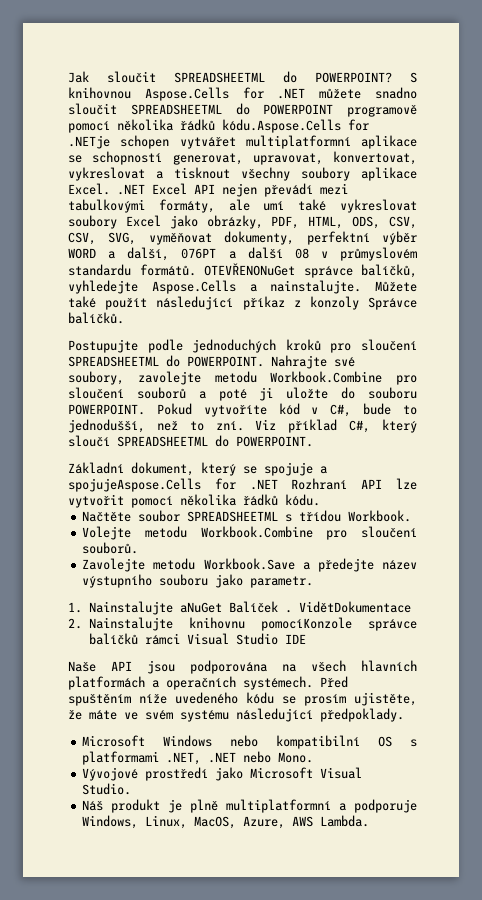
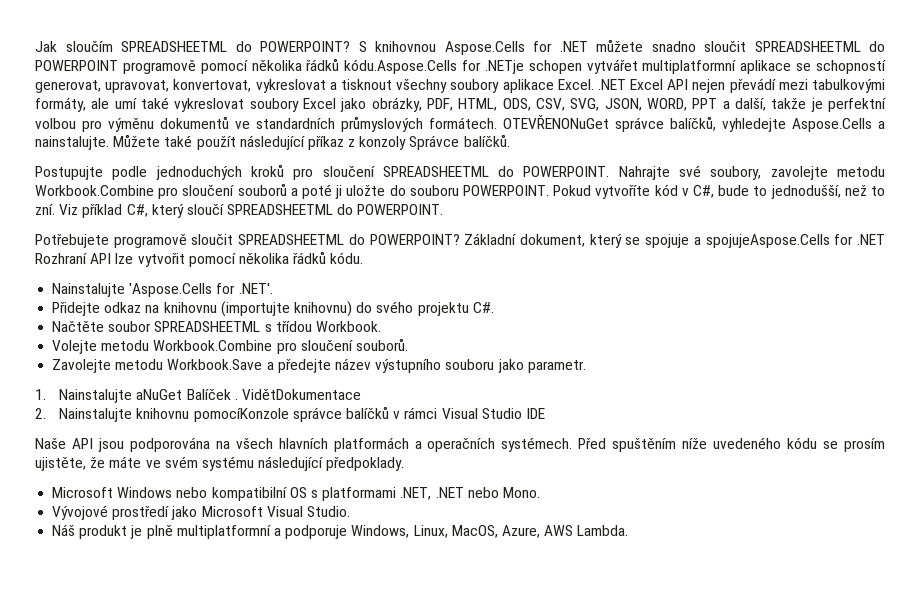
[107,71,156,83] sloučit -> [65,41,113,52] sloučím
[68,231,417,245] [68,247,417,261] [68,264,196,276] CSV, SVG, vyměňovat dokumenty, perfektní výběr WORD a další, 076PT a další 08 v průmyslovém standardu formátů. -> [570,98,887,112] [35,116,497,132] SVG, JSON, WORD, PPT a další, takže je perfektní volbou pro výměnu dokumentů ve standardních průmyslových formátech.
(313, 441) none -> [35,234,460,248] Potřebujete programově sloučit SPREADSHEETML do POWERPOINT?
(320, 500) none -> [52,283,273,297] [52,301,494,317] // Nainstalujte 'Aspose.Cells for .NET'. // Přidejte odkaz na knihovnu (importujte knihovnu) do svého projektu C#.
(138, 639) none -> [393,411,401,419] v

